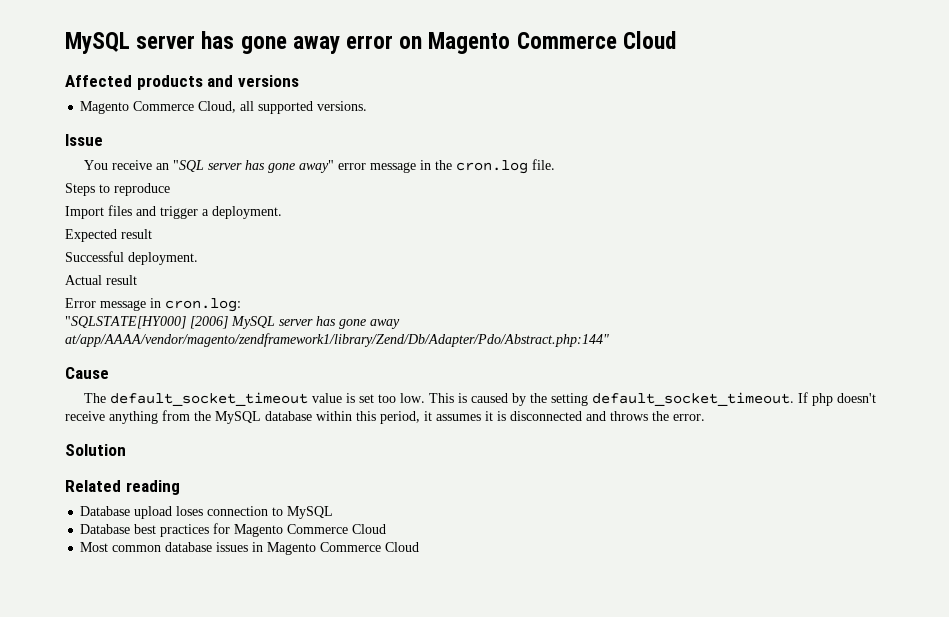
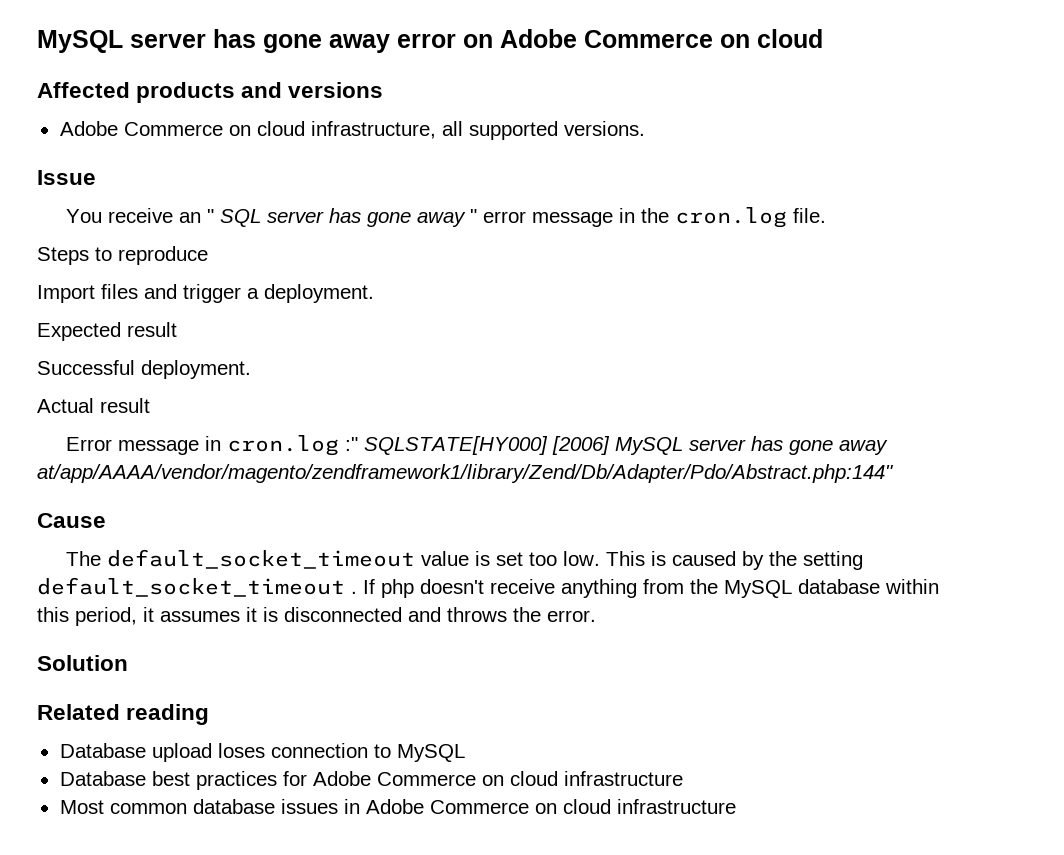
[428,31,676,54] Magento Commerce Cloud -> [500,29,823,48] Adobe Commerce on cloud
[80,101,237,114] Magento Commerce Cloud, -> [59,121,436,139] Adobe Commerce on cloud infrastructure,
[172,160,334,173] "SQL server has gone away" -> [206,208,477,227] " SQL server has gone away "
[165,298,241,312] [65,316,186,329] cron.log: // "SQLSTATE[HY000] -> [226,435,548,456] cron.log :" SQLSTATE[HY000]
[591,392,794,406] default_socket_timeout. -> [37,577,357,597] default_socket_timeout .
[234,524,387,537] Magento Commerce Cloud -> [312,771,683,786] Adobe Commerce on cloud infrastructure
[267,542,420,555] Magento Commerce Cloud -> [365,799,736,814] Adobe Commerce on cloud infrastructure

